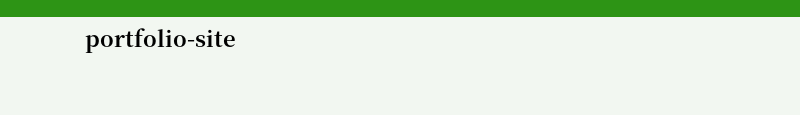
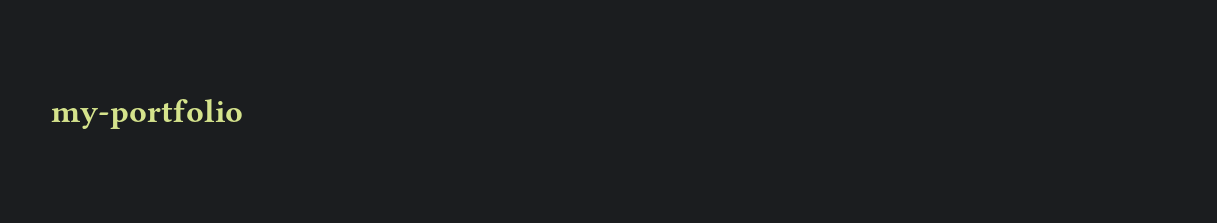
[85,28,236,53] portfolio-site -> [51,99,243,129] my-portfolio

